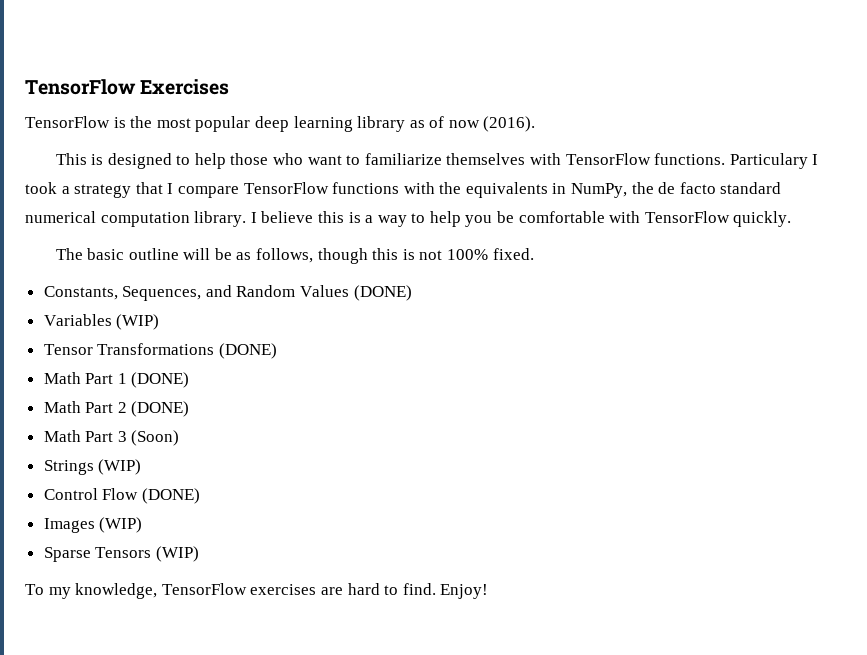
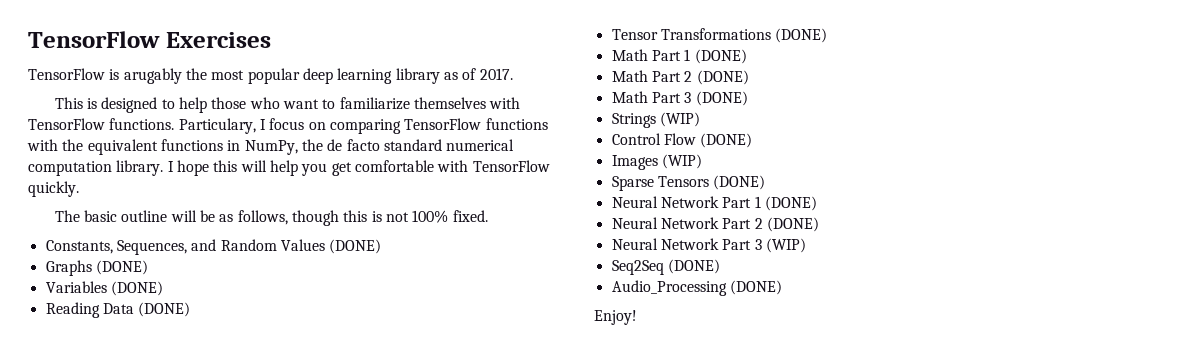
(126, 122) none -> [123,68,182,84] arugably
[448,116,536,132] now (2016). -> [479,68,513,80] 2017.
[729,153,819,169] [25,182,239,198] Particulary I took a strategy that I compare -> [178,118,401,134] Particulary, I focus on comparing
[465,182,548,198] equivalents -> [87,139,223,155] equivalent functions
[261,211,426,227] believe this is a way to -> [176,160,267,176] hope this will
[497,211,515,223] be -> [331,162,352,176] get
(412, 293) none -> [45,260,148,276] // Graphs (DONE)
[116,314,160,330] (WIP) -> [110,281,163,296] [45,302,191,318] (DONE) // Reading Data (DONE)
[131,430,180,446] (Soon) -> [695,91,748,106] (DONE)
[155,546,199,562] [25,583,436,599] (WIP) // To my knowledge, TensorFlow exercises are hard to find. -> [713,175,766,190] [611,196,817,211] [611,217,819,232] [611,238,806,253] [611,259,720,275] [611,280,782,296] (DONE) // Neural Network Part 1 (DONE) // Neural Network Part 2 (DONE) // Neural Network Part 3 (WIP) // Seq2Seq (DONE) // Audio_Processing (DONE) //

